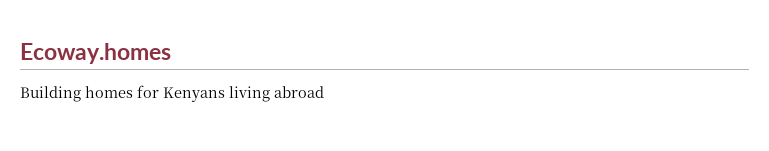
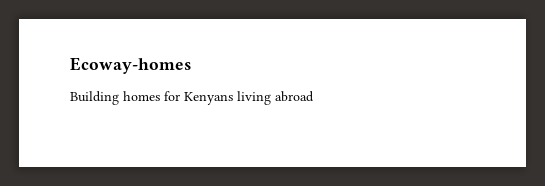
[20,43,171,64] Ecoway.homes -> [70,57,191,74] Ecoway-homes

